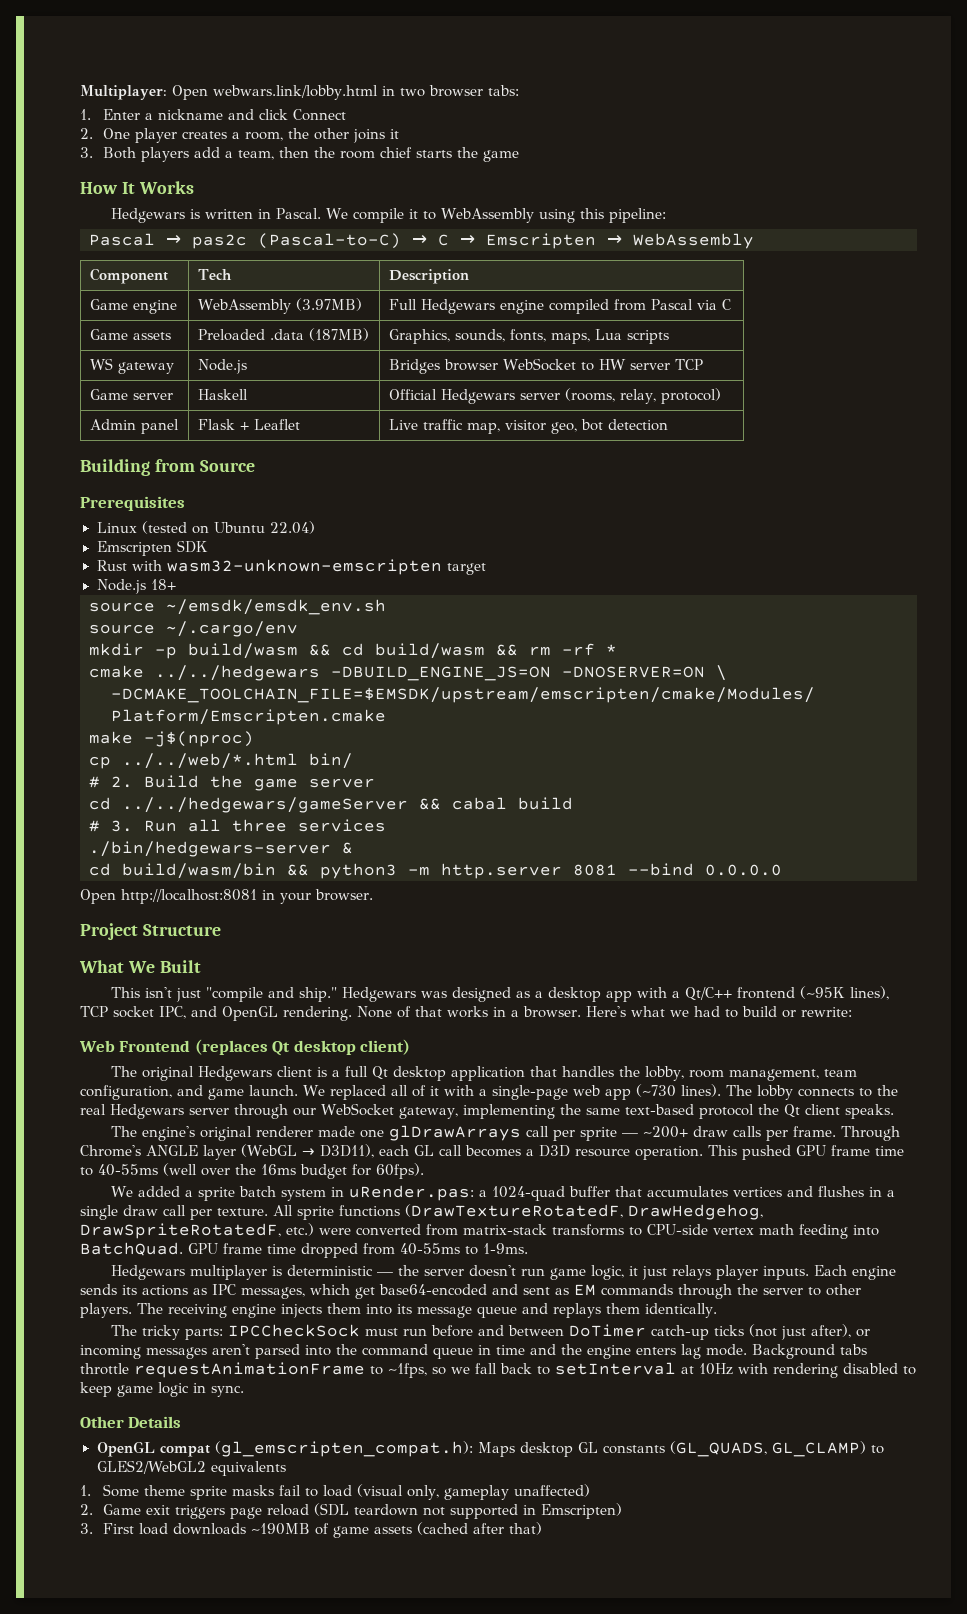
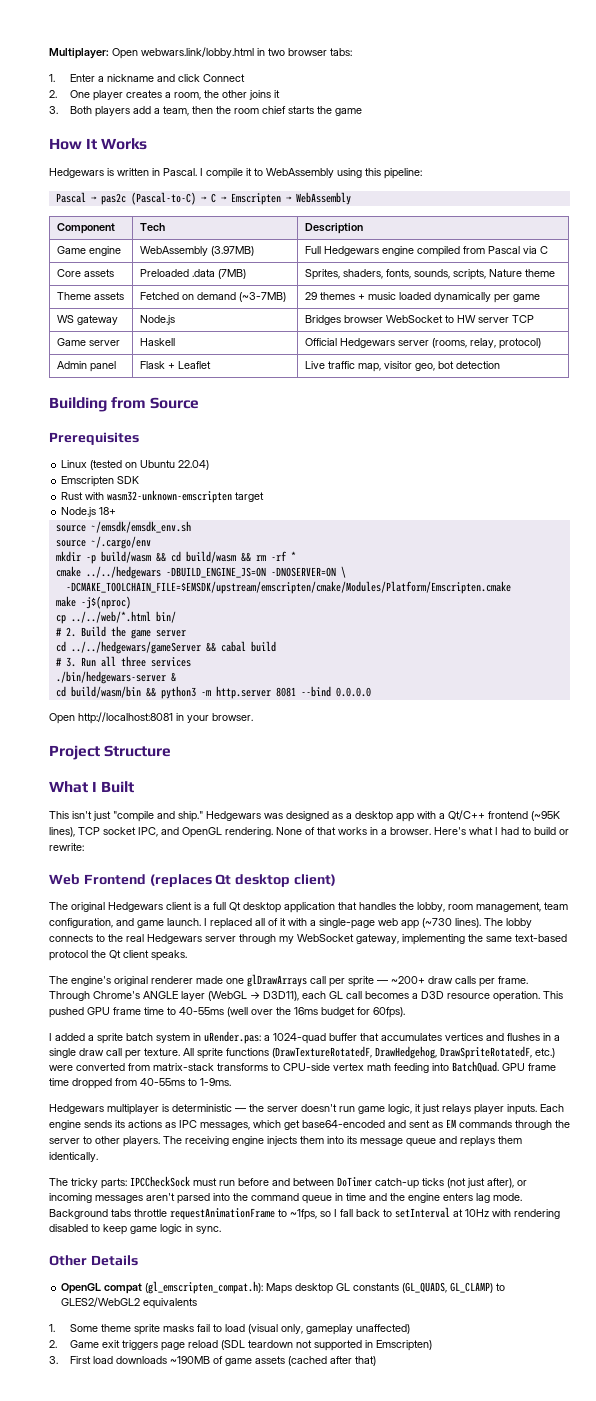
[326,208,349,219] We -> [200,168,203,176] I
[89,329,128,340] Game -> [56,269,81,277] Core
[308,328,369,341] [388,329,669,344] (187MB) | Graphics, sounds, fonts, maps, Lua scripts -> [217,269,246,279] [304,269,555,280] [56,292,124,300] [139,292,286,302] [304,292,540,303] (7MB) | Sprites, shaders, fonts, sounds, scripts, Nature theme // Theme assets | Fetched on demand (~3-7MB) | 29 themes + music loaded dynamically per game
[127,961,155,973] We -> [92,781,98,792] I
[669,1010,689,1017] we -> [495,827,498,835] I
[303,1085,325,1096] We -> [204,918,207,926] I
[293,1108,316,1116] our -> [279,936,294,944] my
[111,1186,134,1197] We -> [49,1033,52,1041] I
[451,1367,470,1374] we -> [334,1209,337,1217] I

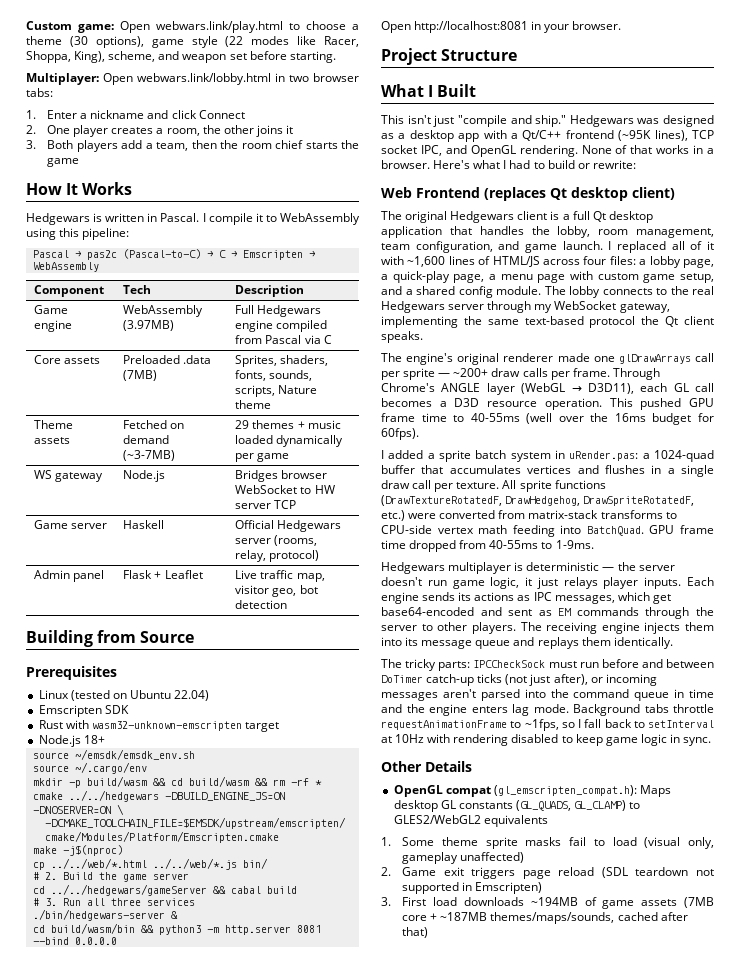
(49, 53) none -> [26,21,359,33] [26,36,359,48] [26,51,336,63] Custom game: Open webwars.link/play.html to choose a theme (30 options), game style (22 modes like Racer, Shoppa, King), scheme, and weapon set before starting. //
(151, 617) none -> [152,858,237,870] ../../web/*.js
[310,918,481,929] a single-page web app (~730 lines). -> [407,256,714,268] [381,271,714,283] [381,286,541,298] ~1,600 lines of HTML/JS across four files: a lobby page, a quick-play page, a menu page with custom game setup, and a shared config module.
[170,1356,211,1364] ~190MB -> [530,897,578,906] ~194MB
[288,1356,328,1366] (cached -> [684,897,714,908] [402,912,658,924] (7MB core + ~187MB themes/maps/sounds, cached

